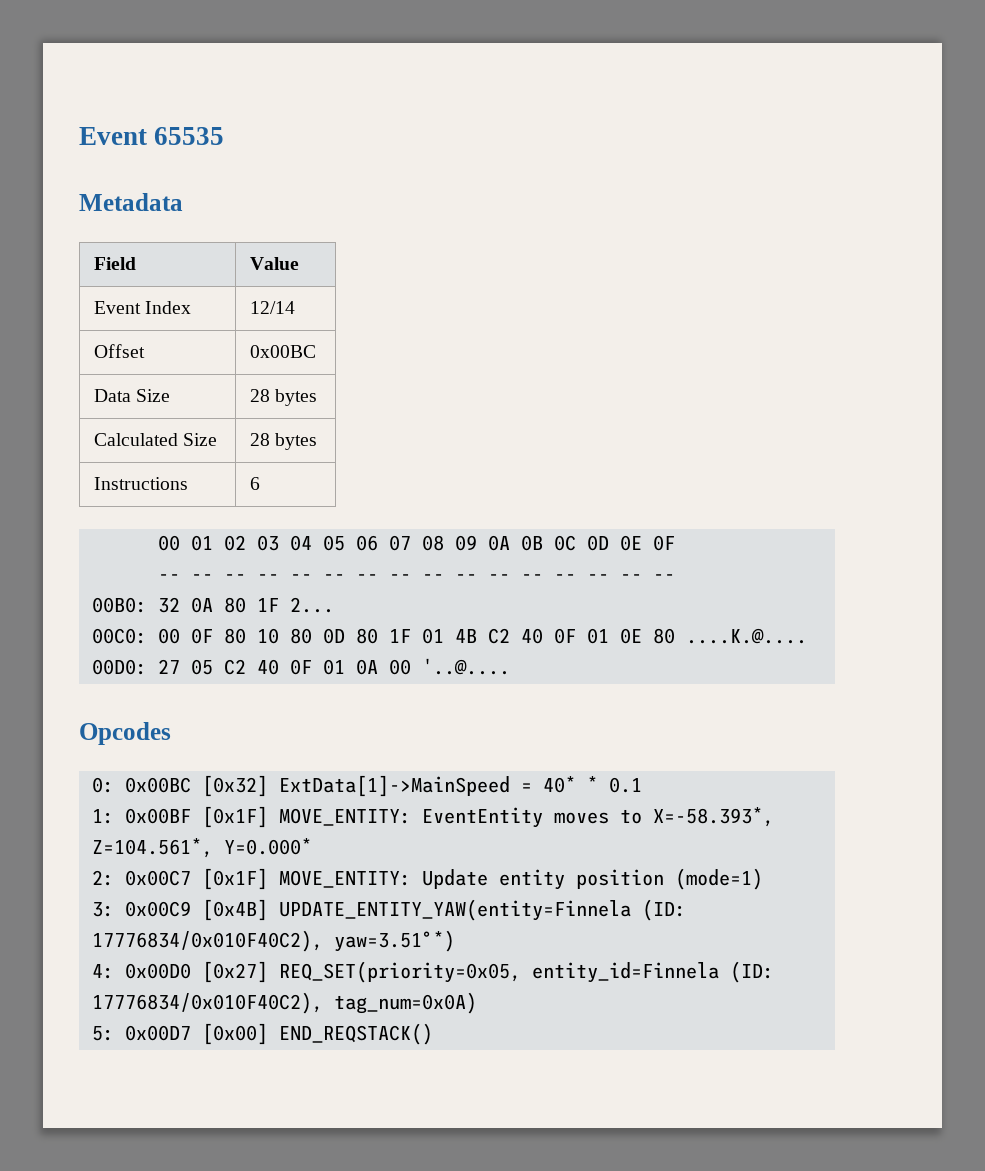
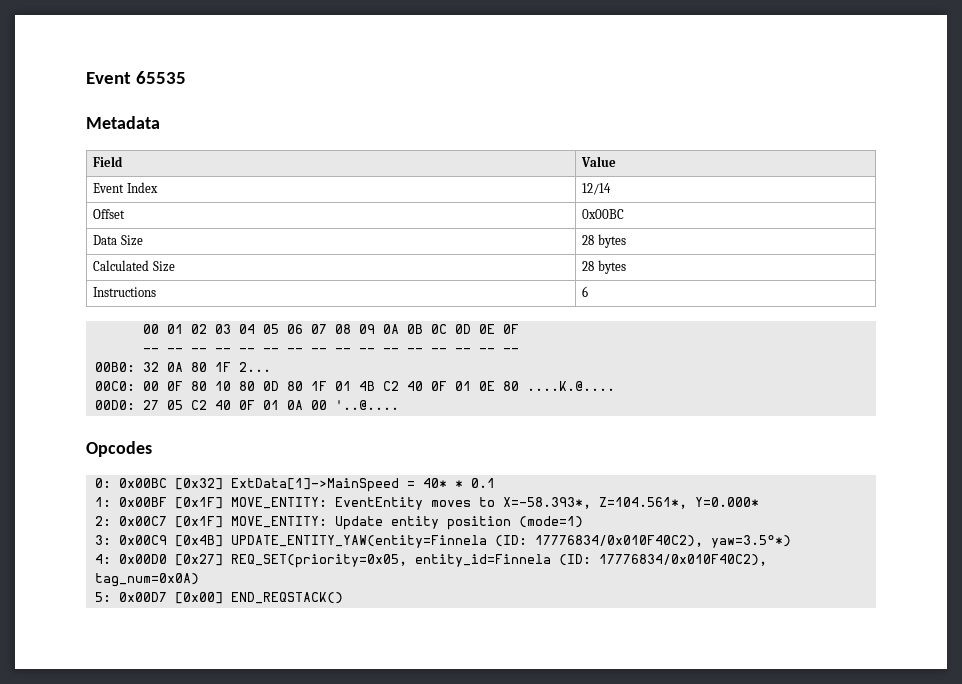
[333,930,455,952] yaw=3.51°*) -> [710,535,791,548] yaw=3.5°*)

